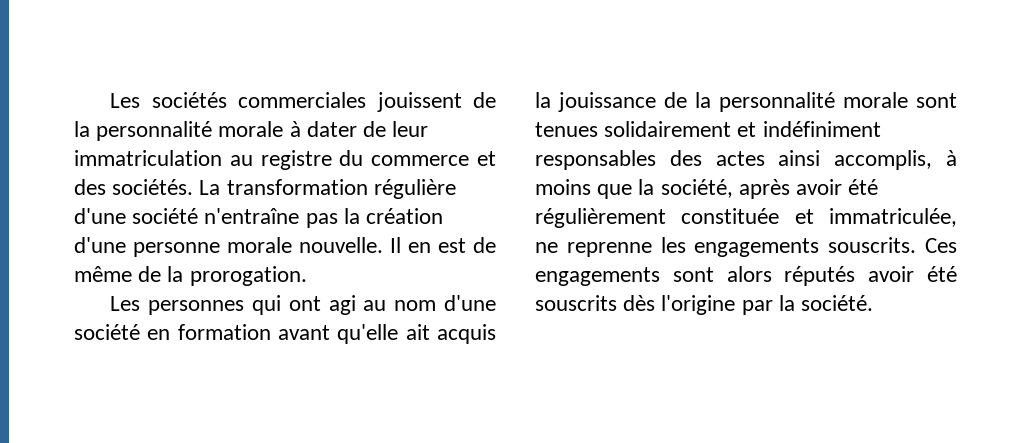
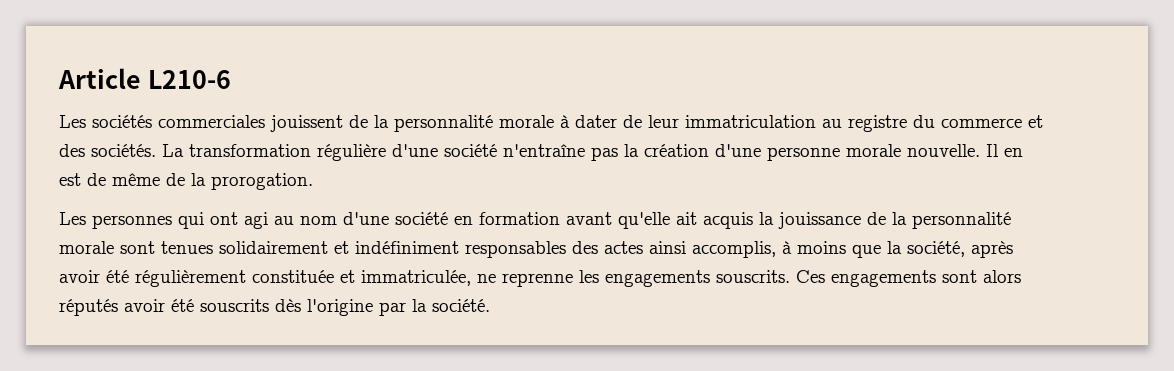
(110, 100) none -> [58,68,231,89] Article L210-6 //

